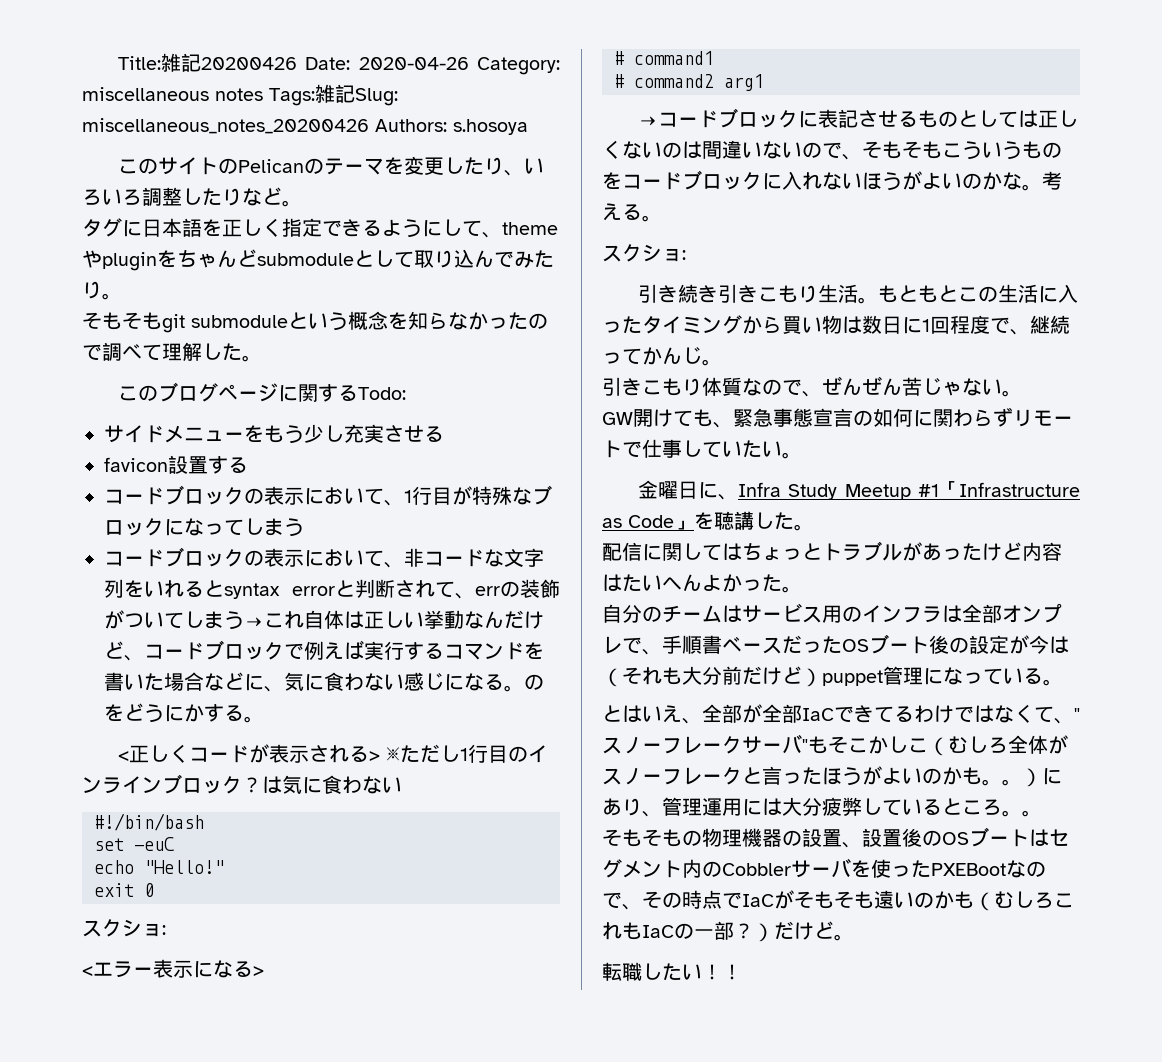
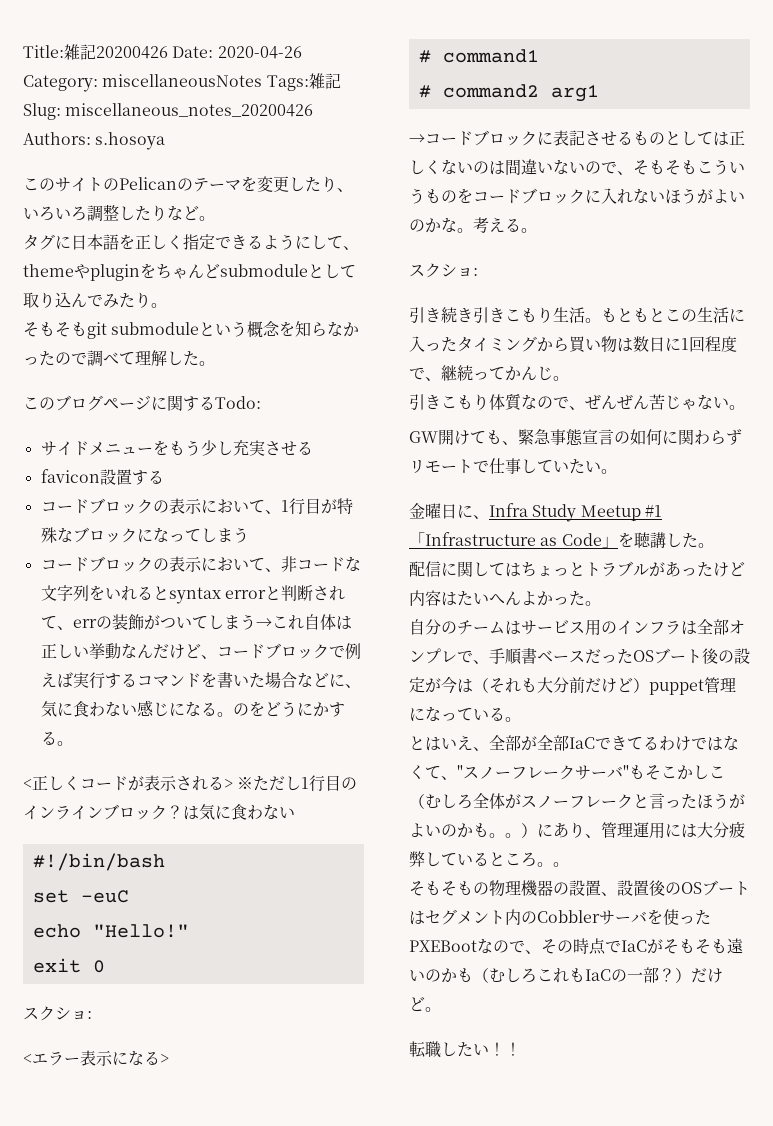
[82,87,263,101] miscellaneous notes -> [102,74,263,87] miscellaneousNotes

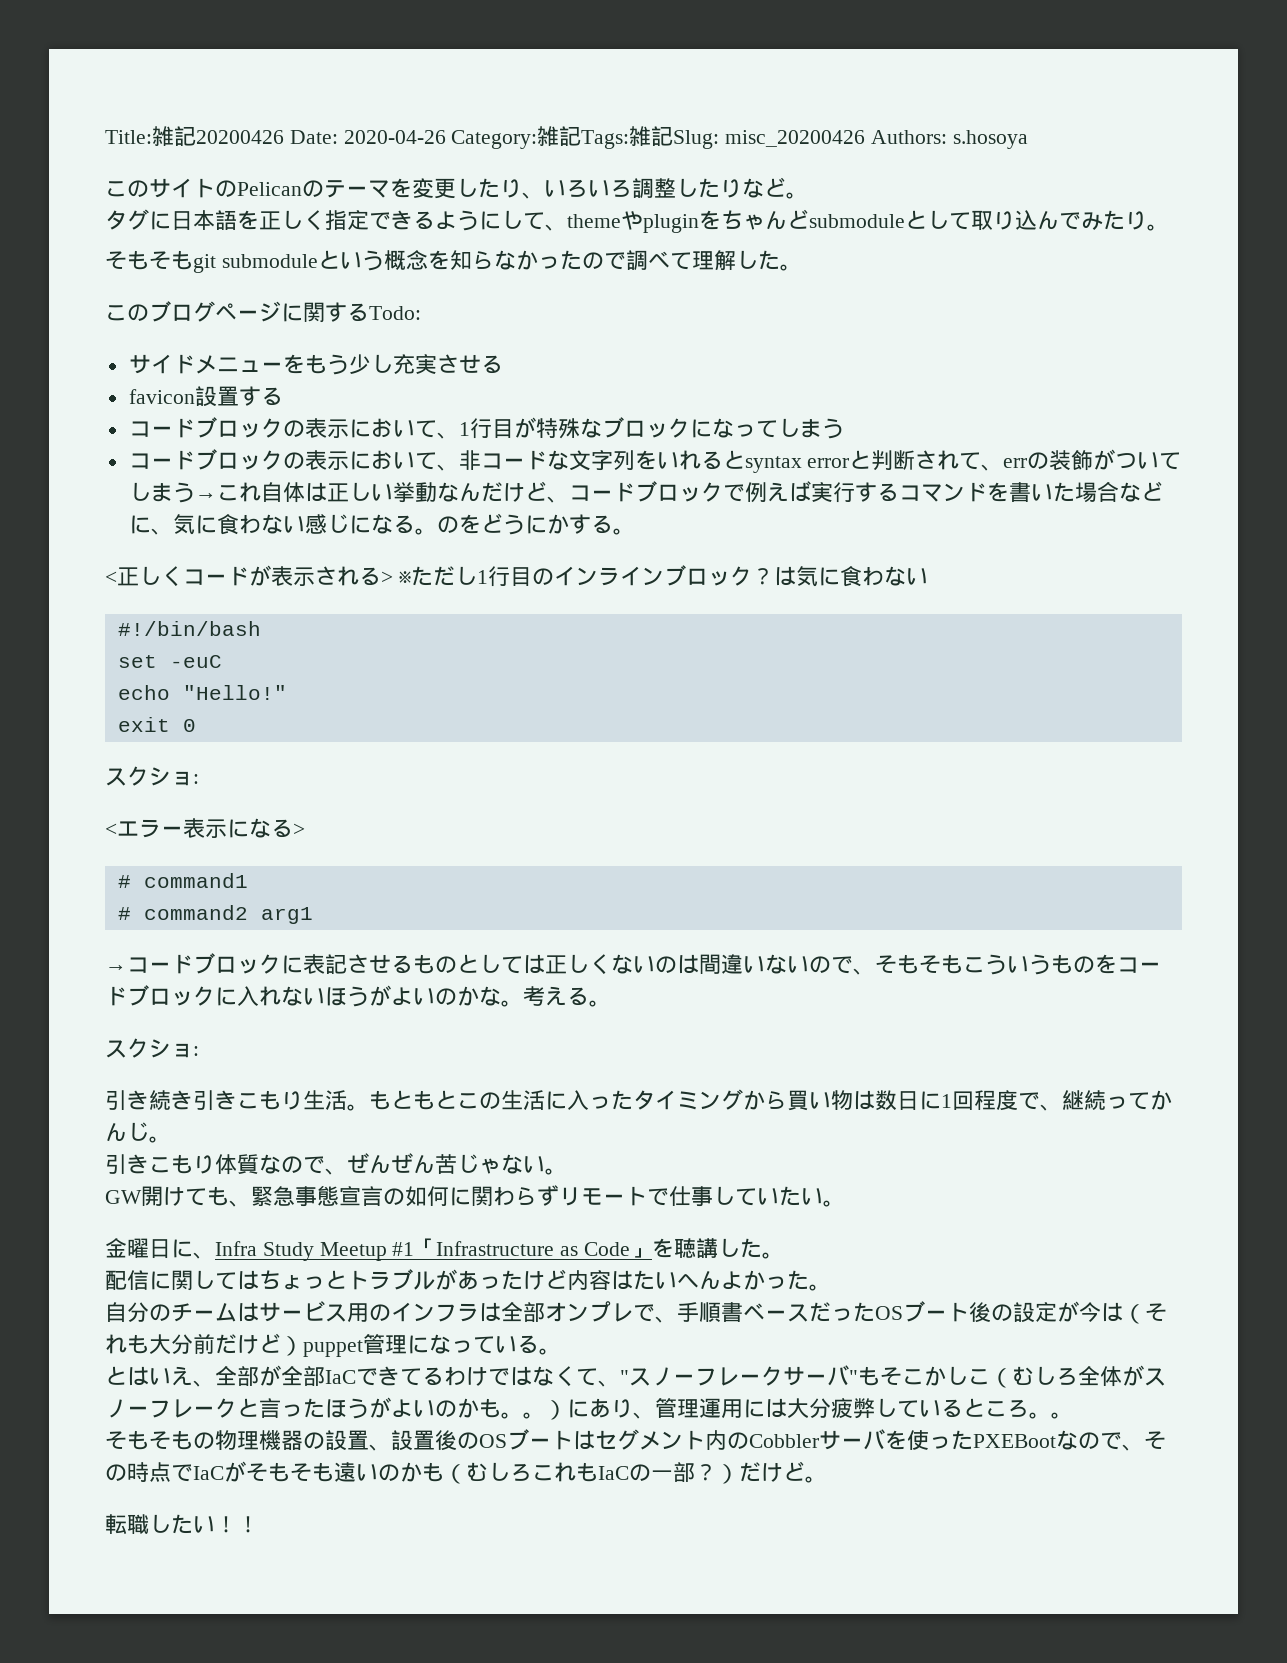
[102,74,263,87] miscellaneousNotes -> [537,126,582,146] 雑記
[65,103,314,117] miscellaneous_notes_20200426 -> [725,130,866,147] misc_20200426

